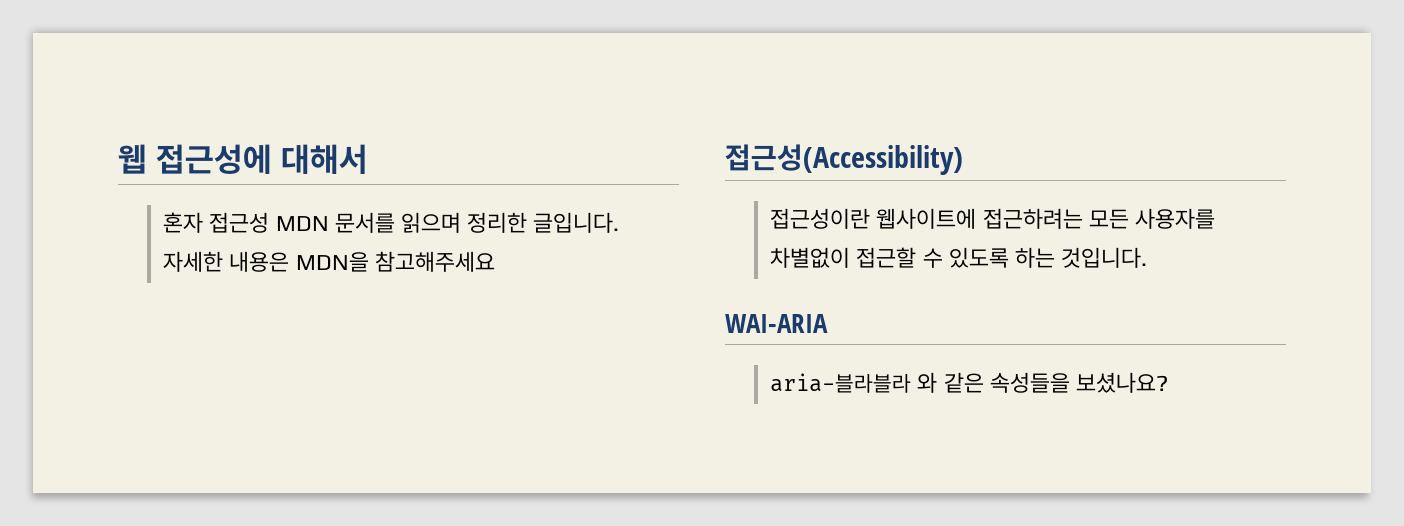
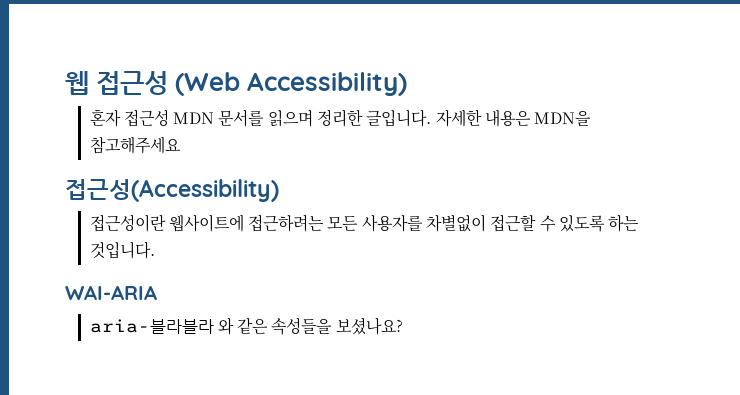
[155,144,368,175] 접근성에 대해서 -> [96,71,408,96] 접근성 (Web Accessibility)

